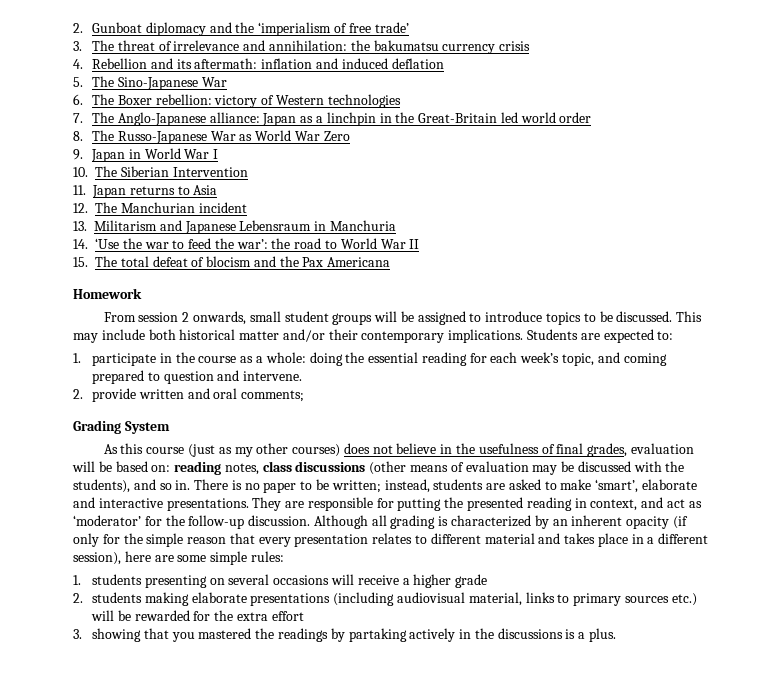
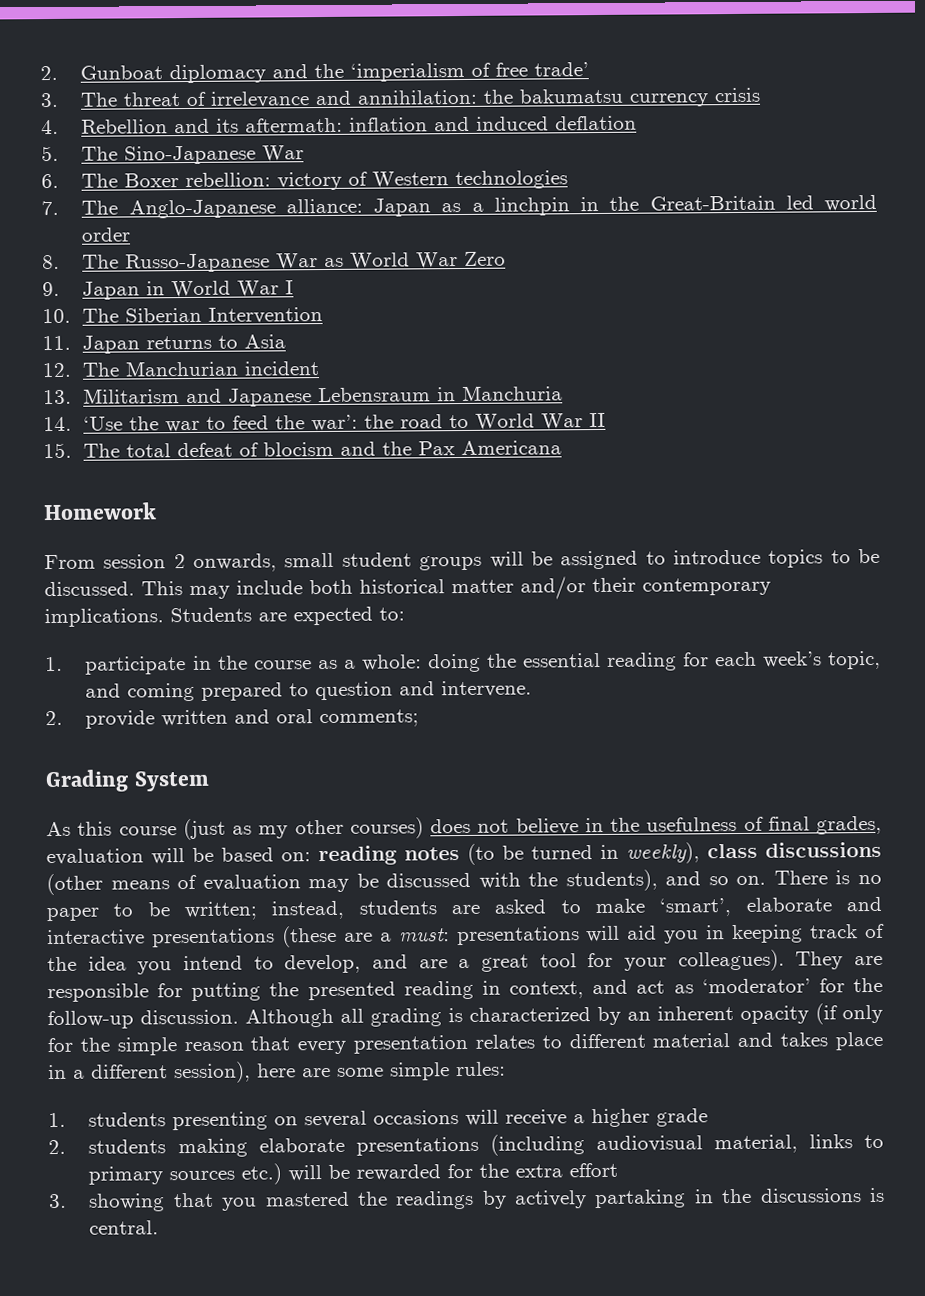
[224,463,259,475] notes, -> [404,842,700,865] notes (to be turned in weekly),
[175,480,191,490] in. -> [736,875,767,885] on.
[166,498,249,511] presentations. -> [151,923,885,948] [47,949,785,975] presentations (these are a must: presentations will aid you in keeping track of the idea you intend to develop, and are a great tool for your colleagues).
[348,628,456,642] partaking actively -> [514,1189,687,1209] actively partaking
[578,628,616,642] a plus. -> [89,1220,160,1235] central.

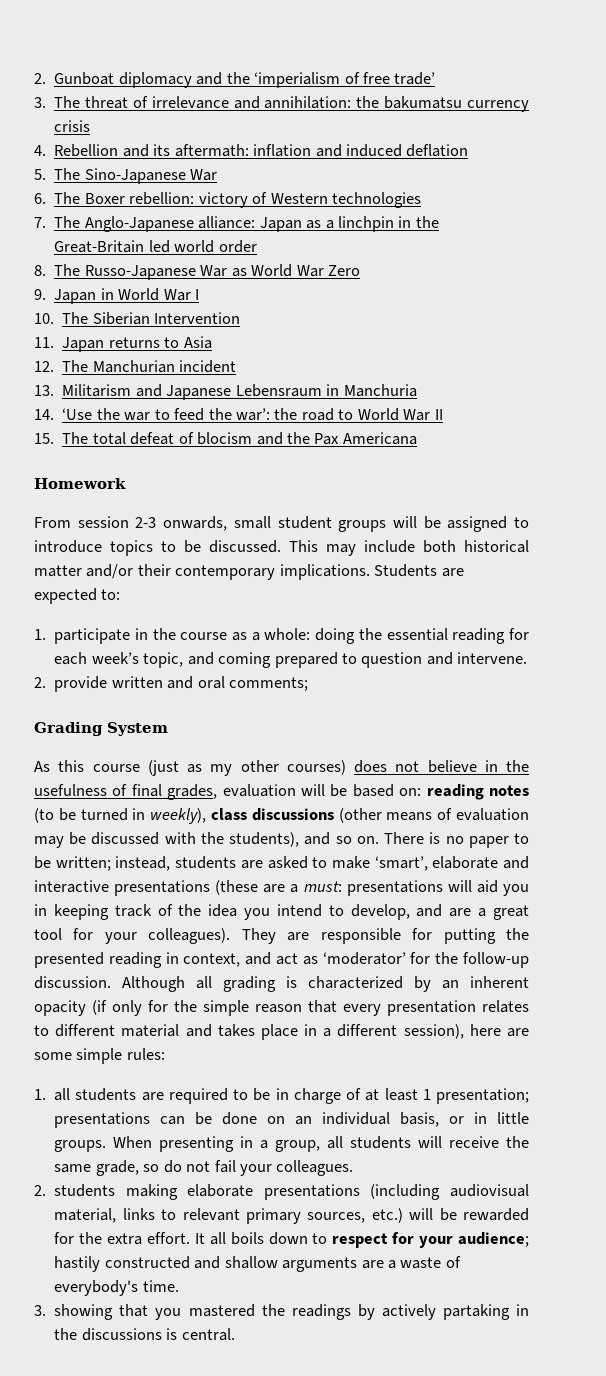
[173,554,186,569] 2 -> [135,517,157,528] 2-3
[88,1108,709,1131] students presenting on several occasions will receive a higher grade -> [54,1088,529,1104] [54,1112,530,1128] [54,1136,530,1152] [54,1160,354,1176] all students are required to be in charge of at least 1 presentation; presentations can be done on an individual basis, or in little groups. When presenting in a group, all students will receive the same grade, so do not fail your colleagues.
[88,1166,236,1185] primary sources -> [182,1208,366,1224] relevant primary sources,
[569,1162,619,1178] effort -> [146,1232,529,1248] [54,1256,461,1272] [54,1280,179,1296] effort. It all boils down to respect for your audience; hastily constructed and shallow arguments are a waste of everybody's time.

